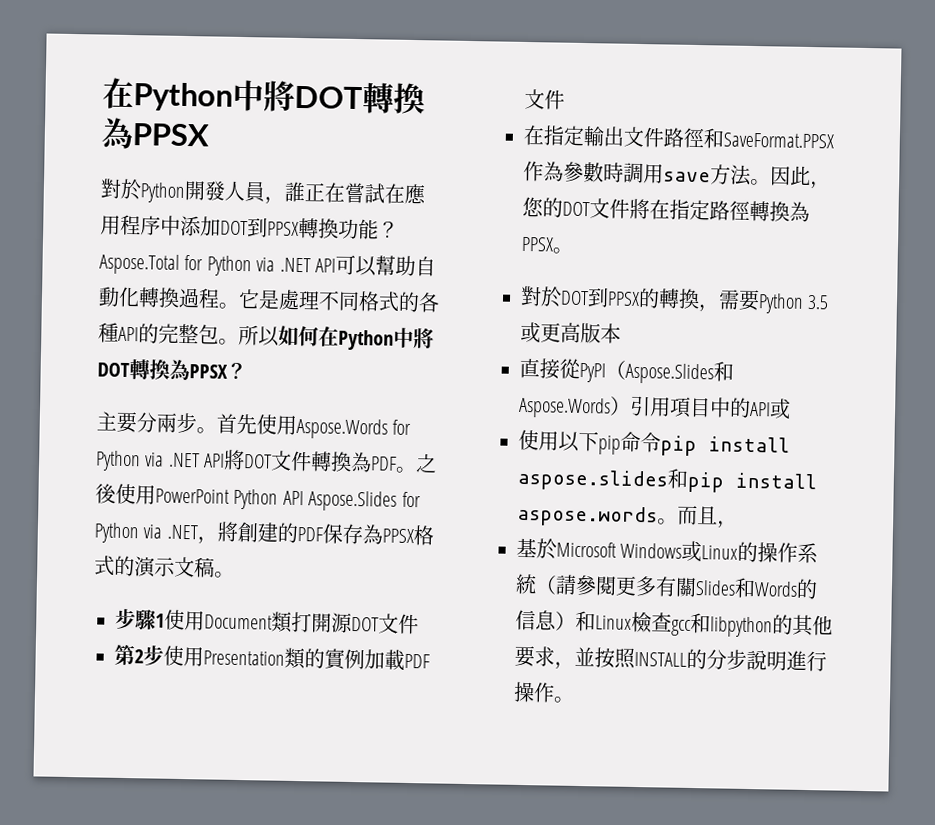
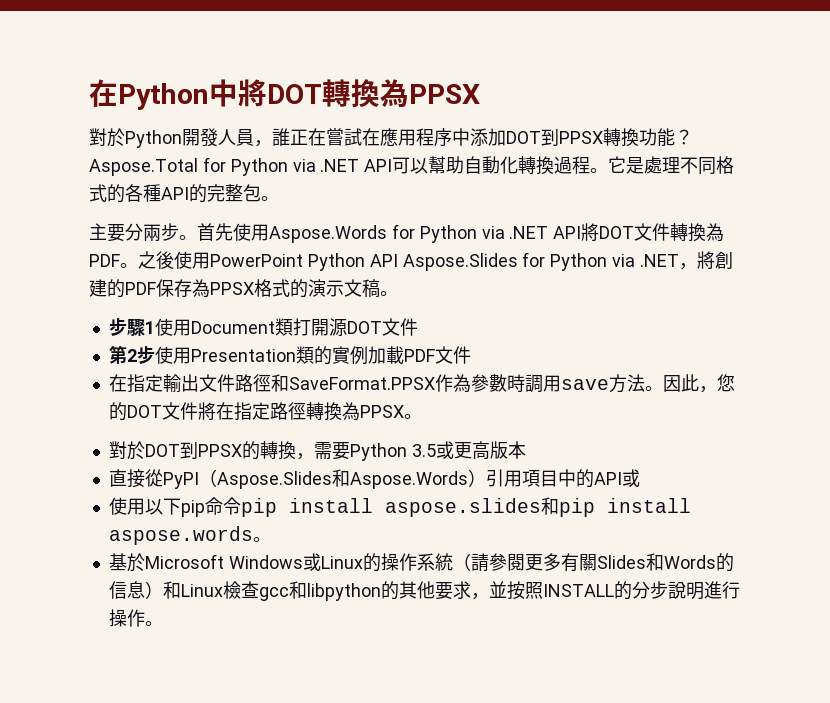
[238,324,434,351] [97,359,247,382] 所以如何在Python中將DOT轉換為PPSX？ -> (279, 198) none
[677,505,738,529] 而且， -> (271, 539) none

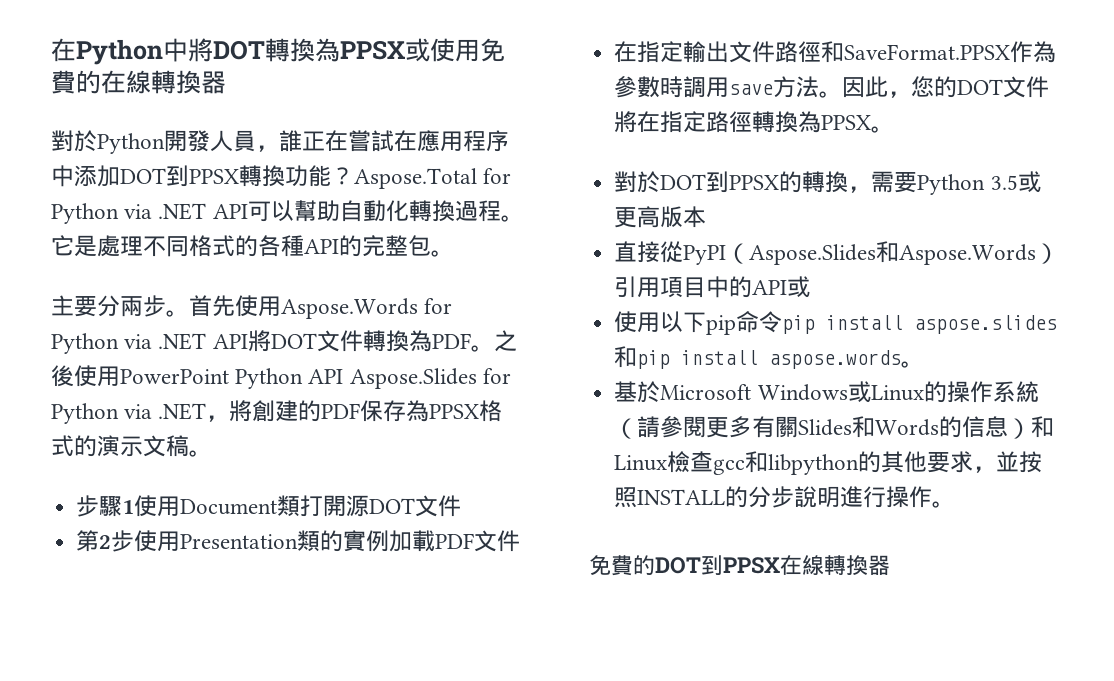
(480, 94) none -> [405,38,505,62] [51,70,226,94] 或使用免費的在線轉換器
(163, 623) none -> [589,555,890,576] // 免費的DOT到PPSX在線轉換器

